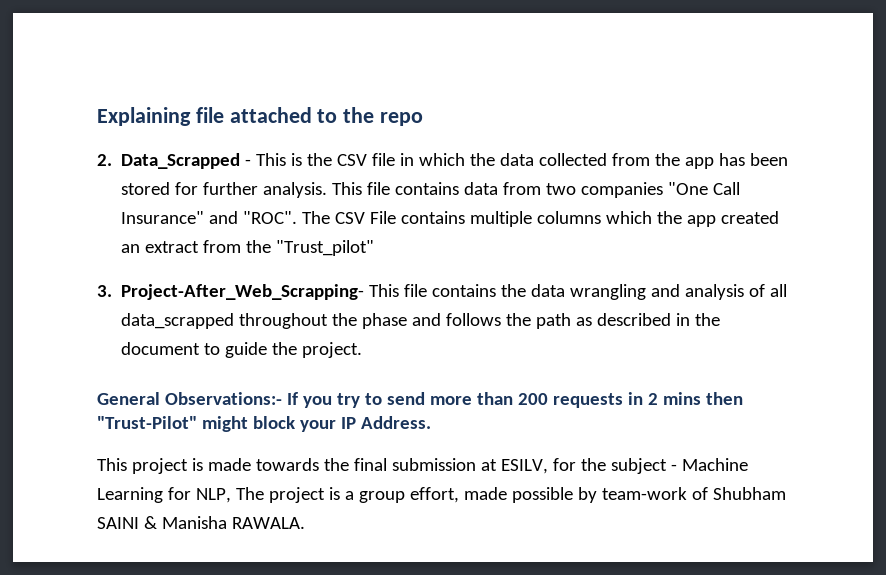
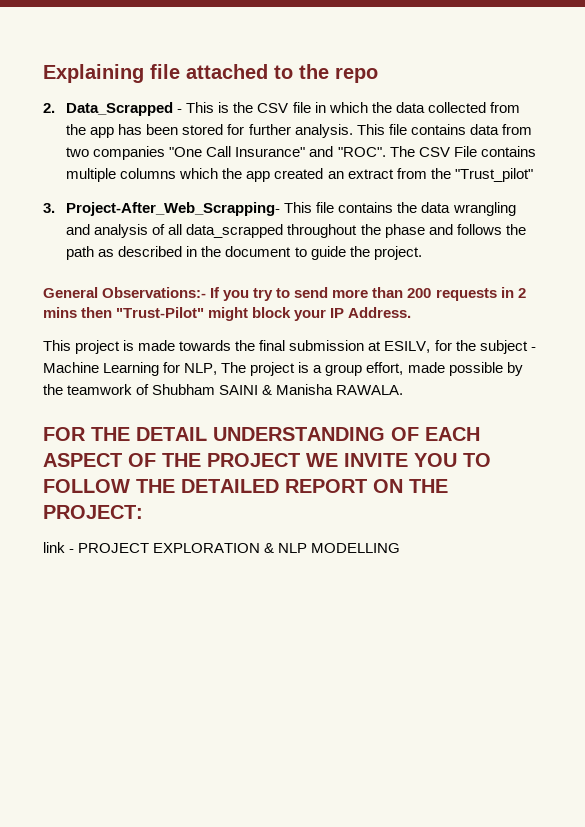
[601,487,687,500] team-work -> [43,384,133,395] the teamwork
(305, 523) none -> [43,427,480,441] [43,453,491,467] [43,479,448,493] [43,505,143,519] [43,542,401,553] // FOR THE DETAIL UNDERSTANDING OF EACH ASPECT OF THE PROJECT WE INVITE YOU TO FOLLOW THE DETAILED REPORT ON THE PROJECT: // link - PROJECT EXPLORATION & NLP MODELLING

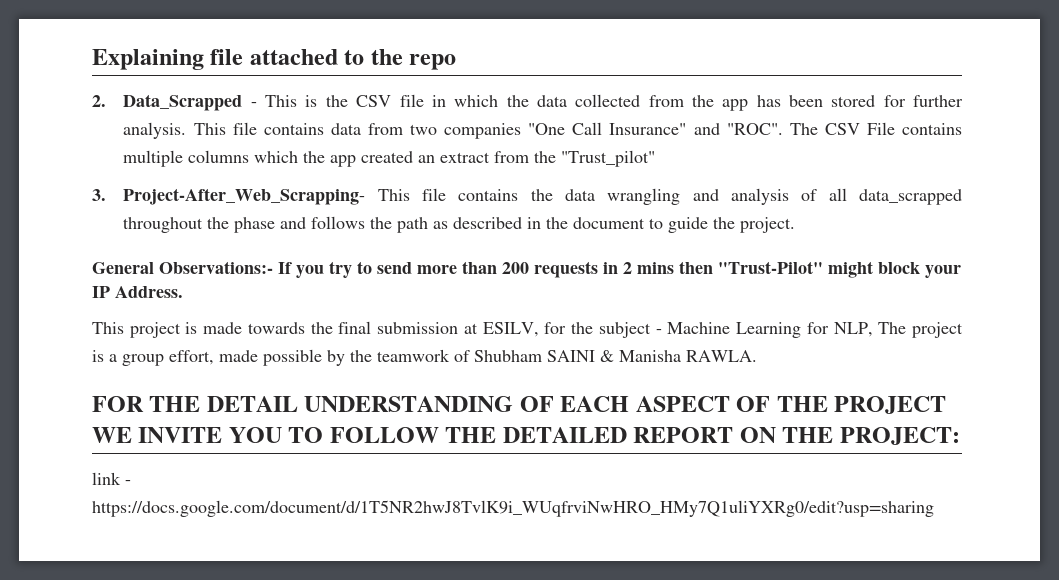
[336,385,404,395] RAWALA. -> [686,350,757,362] RAWLA.
[78,543,401,553] PROJECT EXPLORATION & NLP MODELLING -> [92,500,934,517] https://docs.google.com/document/d/1T5NR2hwJ8TvlK9i_WUqfrviNwHRO_HMy7Q1uliYXRg0/edit?usp=sharing

